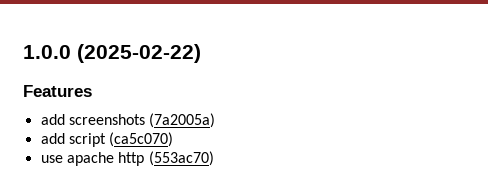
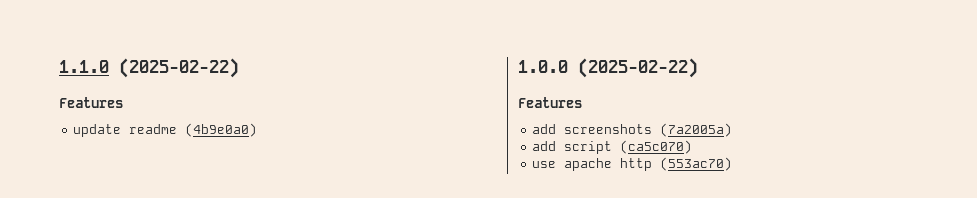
(23, 52) none -> [59,58,239,78] [59,97,123,108] [73,123,258,137] 1.1.0 (2025-02-22) // Features // update readme (4b9e0a0) //

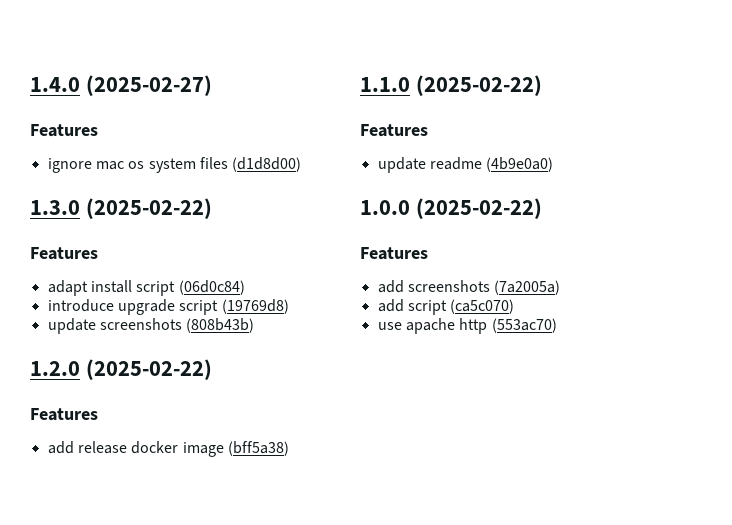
(59, 66) none -> [30,75,213,96] [30,124,98,137] [47,157,302,173] [30,198,213,219] [30,247,98,260] [47,280,245,296] [47,299,289,315] [47,318,255,334] [30,359,213,380] [30,408,98,421] [47,441,289,457] 1.4.0 (2025-02-27) // Features // ignore mac os system files (d1d8d00) // 1.3.0 (2025-02-22) // Features // adapt install script (06d0c84) // introduce upgrade script (19769d8) // update screenshots (808b43b) // 1.2.0 (2025-02-22) // Features // add release docker image (bff5a38) //

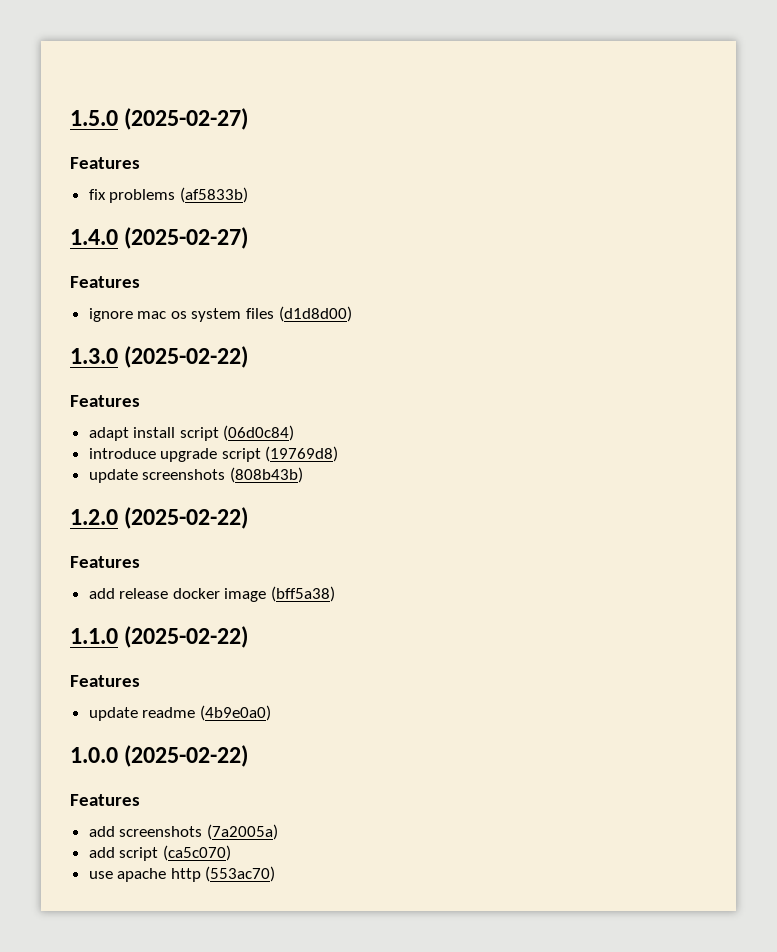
(30, 84) none -> [70,108,249,130] [70,157,140,169] [88,187,248,203] 1.5.0 (2025-02-27) // Features // fix problems (af5833b) //

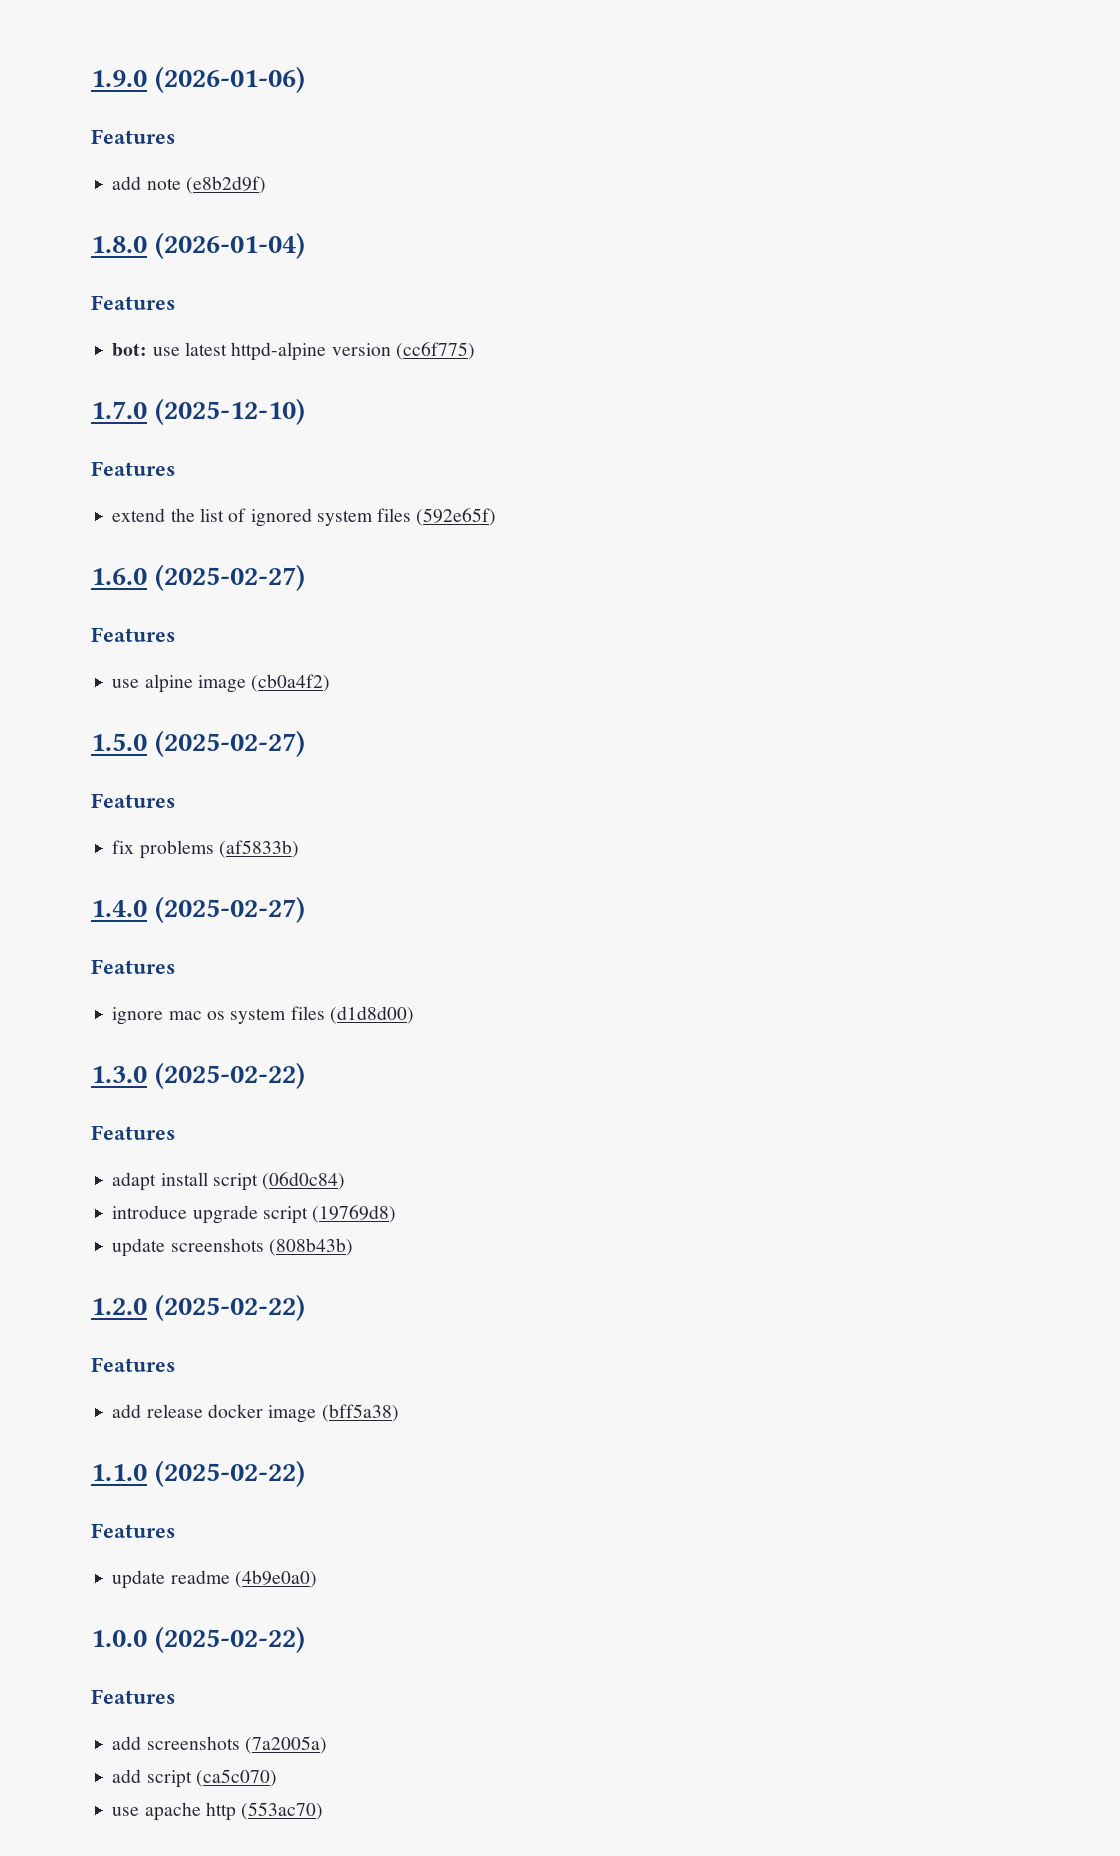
(70, 118) none -> [91,66,305,93] [91,129,175,144] [112,176,266,194] [91,232,305,259] [91,295,175,310] [112,342,475,361] [91,398,305,425] [91,461,175,476] [112,508,497,527] [91,564,305,591] [91,627,175,642] [112,674,331,693] 1.9.0 (2026-01-06) // Features // add note (e8b2d9f) // 1.8.0 (2026-01-04) // Features // bot: use latest httpd-alpine version (cc6f775) // 1.7.0 (2025-12-10) // Features // extend the list of ignored system files (592e65f) // 1.6.0 (2025-02-27) // Features // use alpine image (cb0a4f2) //

